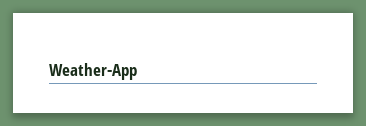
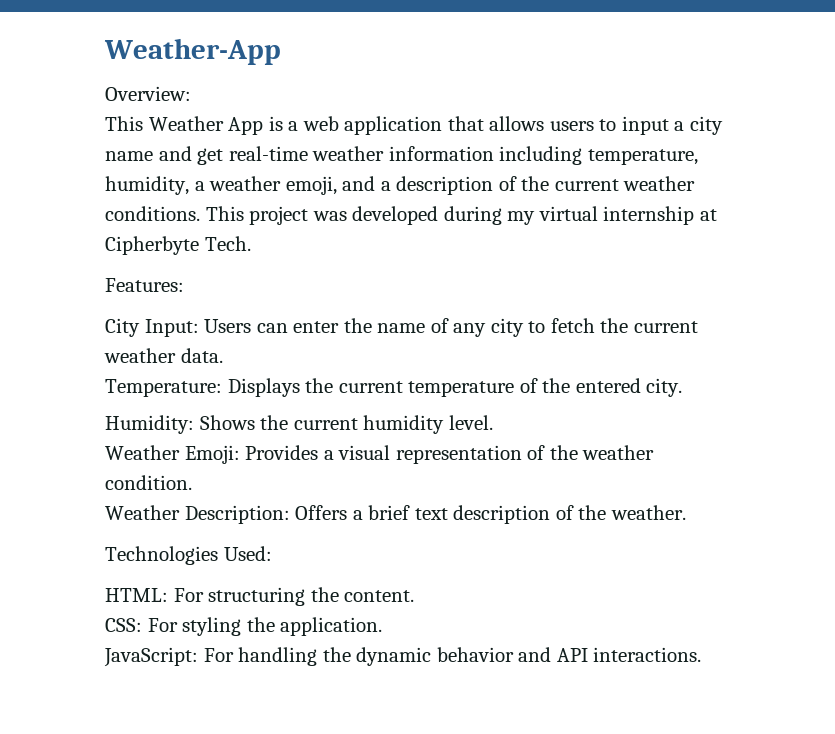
(137, 71) none -> [105,86,191,101] [105,116,723,135] [105,146,698,165] [105,176,696,195] [105,206,717,225] [105,236,251,255] [105,278,184,292] [105,318,698,337] [104,348,223,363] [105,378,683,397] [105,415,493,434] [105,445,655,464] [105,475,192,490] [105,505,686,524] [105,546,272,565] [105,587,415,606] [105,617,383,636] [104,647,702,667] // Overview: // This Weather App is a web application that allows users to input a city name and get real-time weather information including temperature, humidity, a weather emoji, and a description of the current weather conditions. This project was developed during my virtual internship at Cipherbyte Tech. // Features: // City Input: Users can enter the name of any city to fetch the current weather data. // Temperature: Displays the current temperature of the entered city. // Humidity: Shows the current humidity level. // Weather Emoji: Provides a visual representation of the weather condition. // Weather Description: Offers a brief text description of the weather. // Technologies Used: // HTML: For structuring the content. // CSS: For styling the application. // JavaScript: For handling the dynamic behavior and API interactions.

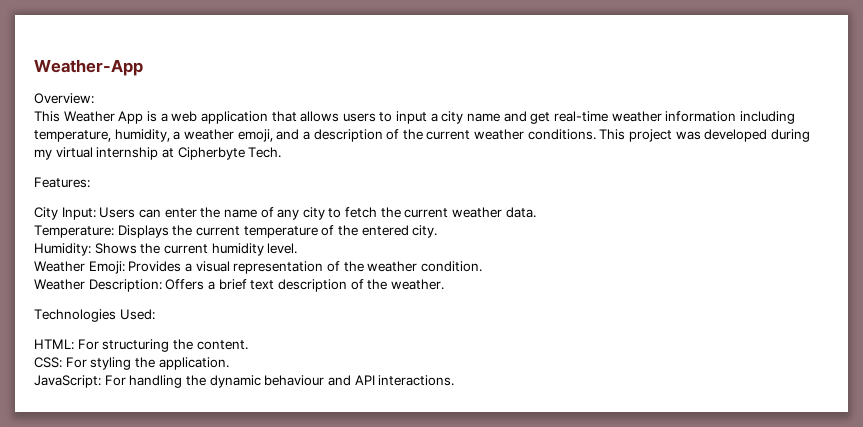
[436,647,514,662] behavior -> [264,375,325,386] behaviour

